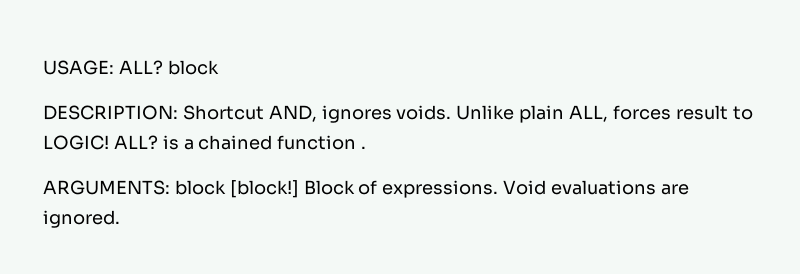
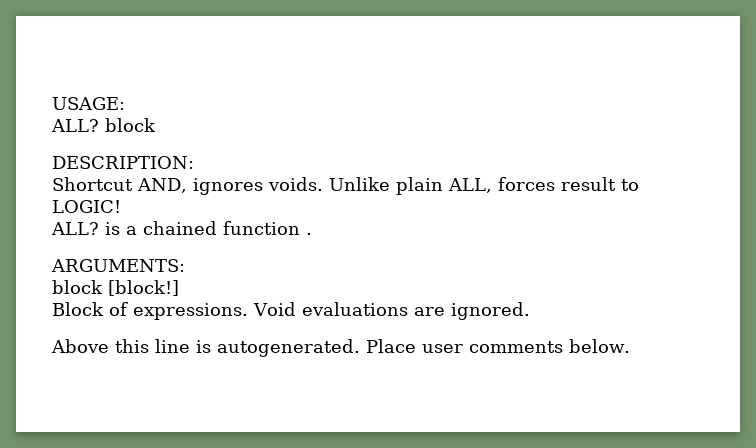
(114, 67) none -> (125, 103) //
(178, 112) none -> (194, 162) //
(109, 142) none -> (121, 206) //
(170, 187) none -> (185, 265) //
(299, 189) none -> (179, 288) //
(120, 219) none -> [51,339,630,357] // Above this line is autogenerated. Place user comments below.

